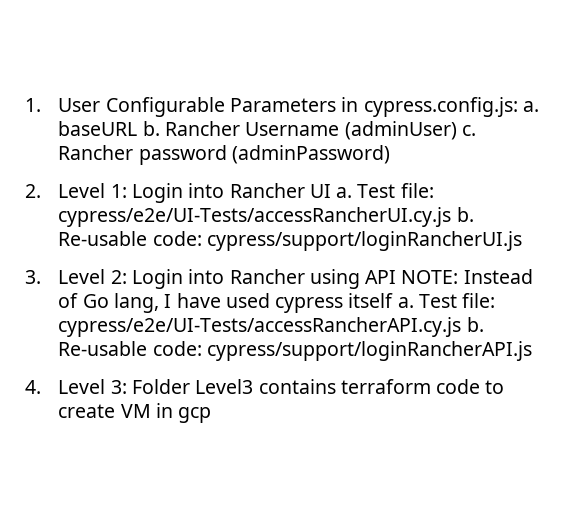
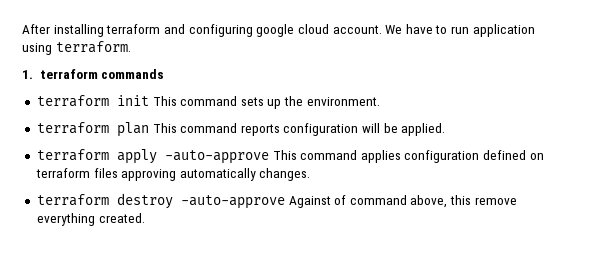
[25,97,539,117] [58,121,476,140] [58,145,390,165] [25,183,434,203] [58,207,474,227] [58,231,522,251] [25,269,533,289] [58,293,496,313] [58,317,484,337] [58,341,532,361] [25,379,505,394] [58,403,212,423] 1. User Configurable Parameters in cypress.config.js: a. baseURL b. Rancher Username (adminUser) c. Rancher password (adminPassword) // 2. Level 1: Login into Rancher UI a. Test file: cypress/e2e/UI-Tests/accessRancherUI.cy.js b. Re-usable code: cypress/support/loginRancherUI.js // 3. Level 2: Login into Rancher using API NOTE: Instead of Go lang, I have used cypress itself a. Test file: cypress/e2e/UI-Tests/accessRancherAPI.cy.js b. Re-usable code: cypress/support/loginRancherAPI.js // 4. Level 3: Folder Level3 contains terraform code to create VM in gcp -> [22,24,535,37] [22,41,131,55] [22,69,165,79] [36,95,380,109] [36,122,446,137] [36,149,544,164] [35,168,311,181] [36,193,517,209] [36,213,145,226] After installing terraform and configuring google cloud account. We have to run application using terraform. // 1. terraform commands // terraform init This command sets up the environment. // terraform plan This command reports configuration will be applied. // terraform apply -auto-approve This command applies configuration defined on terraform files approving automatically changes. // terraform destroy -auto-approve Against of command above, this remove everything created.

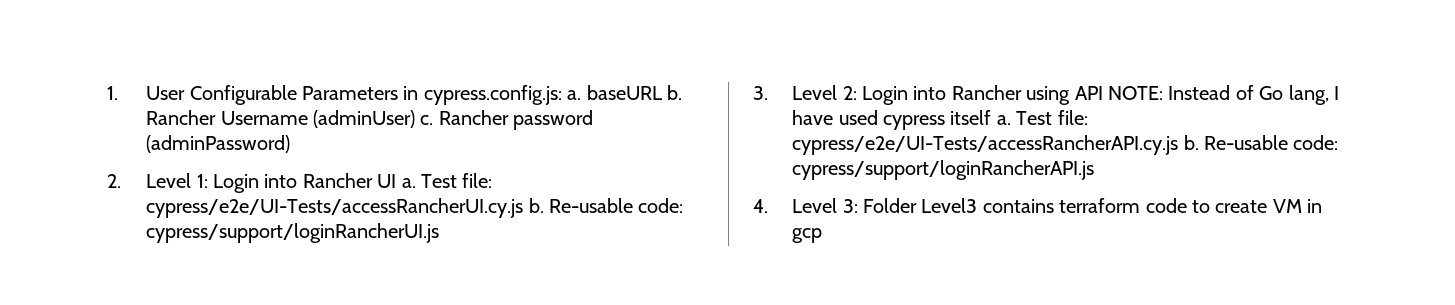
[22,24,535,37] [22,41,131,55] [22,69,165,79] [36,95,380,109] [36,122,446,137] [36,149,544,164] [35,168,311,181] [36,193,517,209] [36,213,145,226] After installing terraform and configuring google cloud account. We have to run application using terraform. // 1. terraform commands // terraform init This command sets up the environment. // terraform plan This command reports configuration will be applied. // terraform apply -auto-approve This command applies configuration defined on terraform files approving automatically changes. // terraform destroy -auto-approve Against of command above, this remove everything created. -> [107,85,683,105] [146,110,594,130] [146,135,291,153] [107,173,493,193] [146,198,684,218] [146,223,440,243] [753,85,1340,105] [792,110,1088,130] [792,135,1339,155] [792,160,1095,180] [753,198,1323,213] [792,228,823,243] 1. User Configurable Parameters in cypress.config.js: a. baseURL b. Rancher Username (adminUser) c. Rancher password (adminPassword) // 2. Level 1: Login into Rancher UI a. Test file: cypress/e2e/UI-Tests/accessRancherUI.cy.js b. Re-usable code: cypress/support/loginRancherUI.js // 3. Level 2: Login into Rancher using API NOTE: Instead of Go lang, I have used cypress itself a. Test file: cypress/e2e/UI-Tests/accessRancherAPI.cy.js b. Re-usable code: cypress/support/loginRancherAPI.js // 4. Level 3: Folder Level3 contains terraform code to create VM in gcp

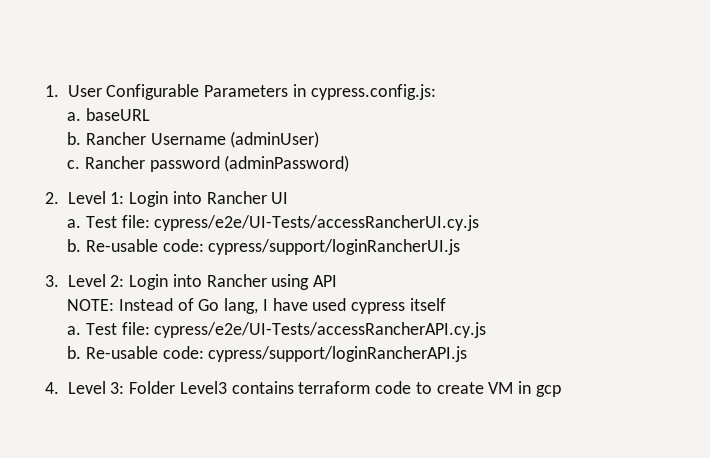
(562, 95) none -> (436, 92) //
(662, 92) none -> (150, 114) //
(416, 119) none -> (320, 139) //
(397, 181) none -> (289, 198) //
(524, 208) none -> (480, 223) //
(1103, 93) none -> (338, 281) //
(992, 117) none -> (446, 304) //
(1179, 145) none -> (487, 330) //

